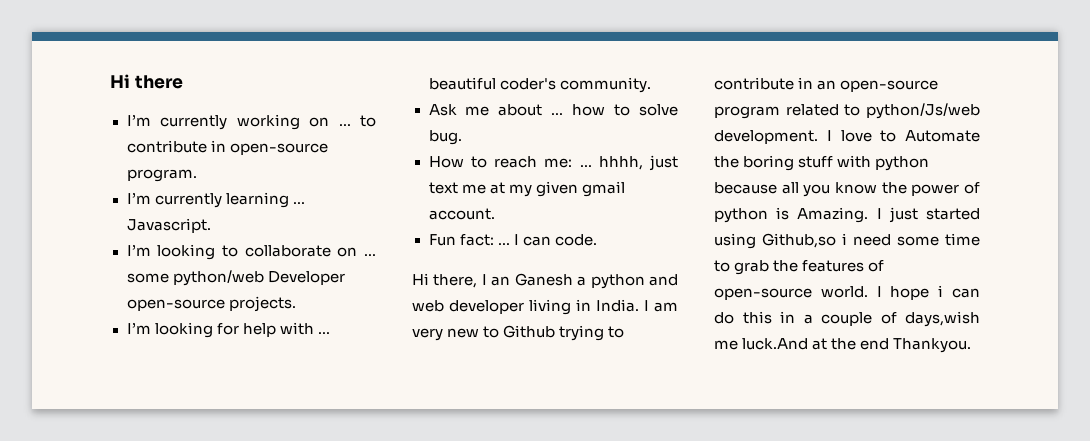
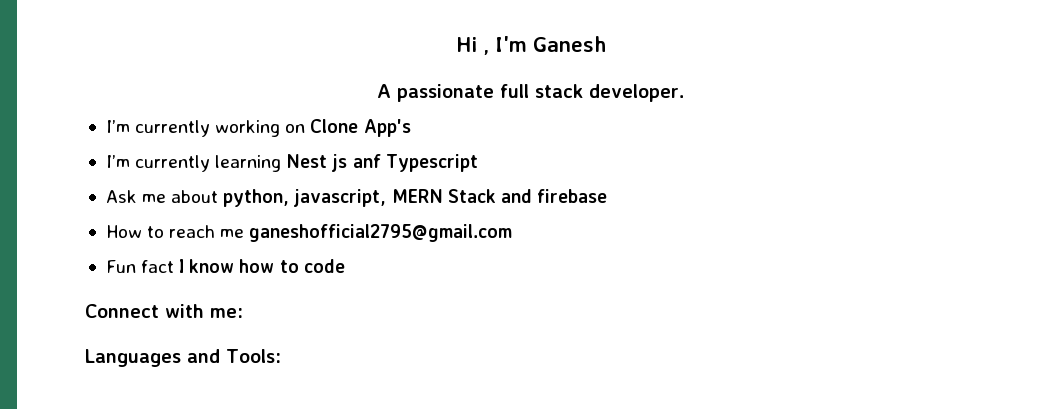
[110,74,183,89] [126,114,376,130] [126,140,328,155] [126,169,197,182] [126,192,305,208] [126,218,211,233] [126,244,376,260] [126,270,345,286] [126,296,296,312] [126,322,330,338] [428,77,651,93] [428,104,678,116] [428,130,462,145] [428,155,678,171] [428,181,625,197] [428,208,495,220] [428,234,597,246] [412,273,678,289] [412,299,678,315] [412,325,625,341] [714,77,939,92] [714,103,980,119] [714,130,980,144] [714,155,930,171] [714,182,980,197] [714,207,980,223] [714,233,980,249] [714,260,885,275] [714,285,980,300] [714,311,980,327] [714,338,972,353] Hi there // I’m currently working on ... to contribute in open-source program. // I’m currently learning ... Javascript. // I’m looking to collaborate on ... some python/web Developer open-source projects. // I’m looking for help with ... beautiful coder's community. // Ask me about ... how to solve bug. // How to reach me: ... hhhh, just text me at my given gmail account. // Fun fact: ... I can code. // Hi there, I an Ganesh a python and web developer living in India. I am very new to Github trying to contribute in an open-source program related to python/Js/web development. I love to Automate the boring stuff with python because all you know the power of python is Amazing. I just started using Github,so i need some time to grab the features of open-source world. I hope i can do this in a couple of days,wish me luck.And at the end Thankyou. -> [455,36,606,55] [376,84,685,102] [105,119,411,137] [105,154,478,172] [105,189,607,207] [105,224,513,242] [105,259,345,273] [85,304,243,318] [85,349,281,367] Hi , I'm Ganesh // A passionate full stack developer. // I’m currently working on Clone App's // I’m currently learning Nest js anf Typescript // Ask me about python, javascript, MERN Stack and firebase // How to reach me ganeshofficial2795@gmail.com // Fun fact I know how to code // Connect with me: // Languages and Tools:

